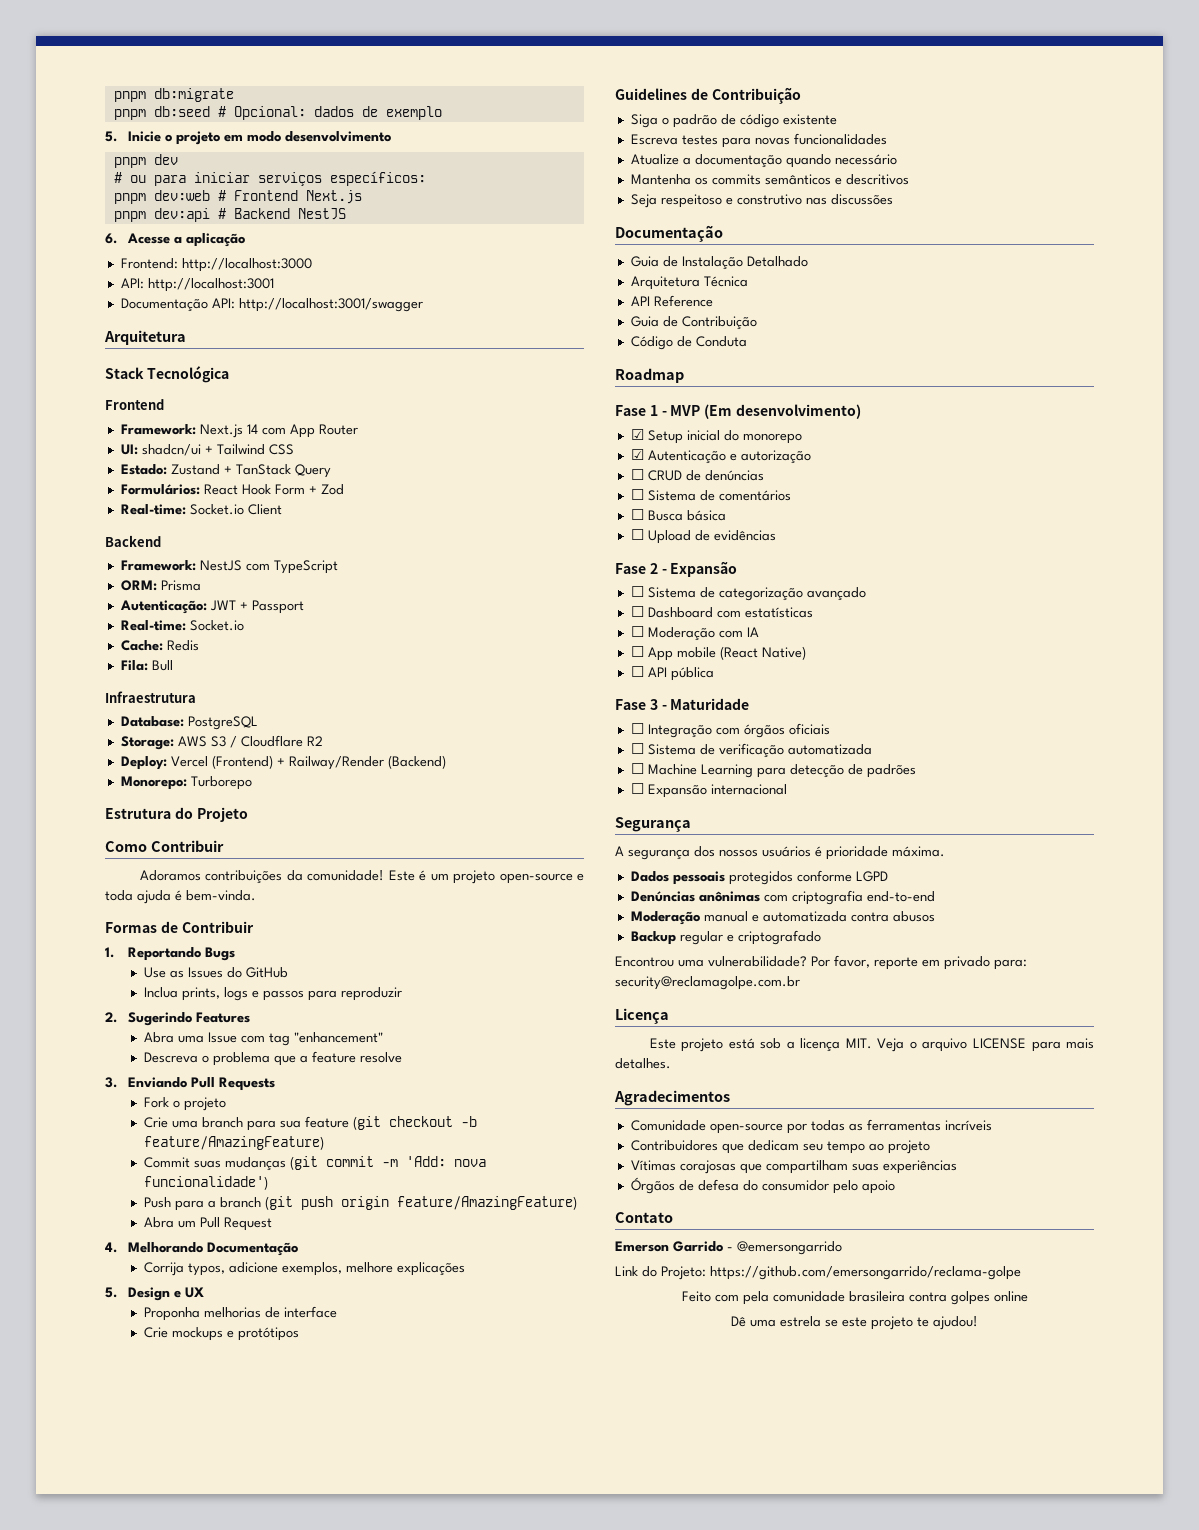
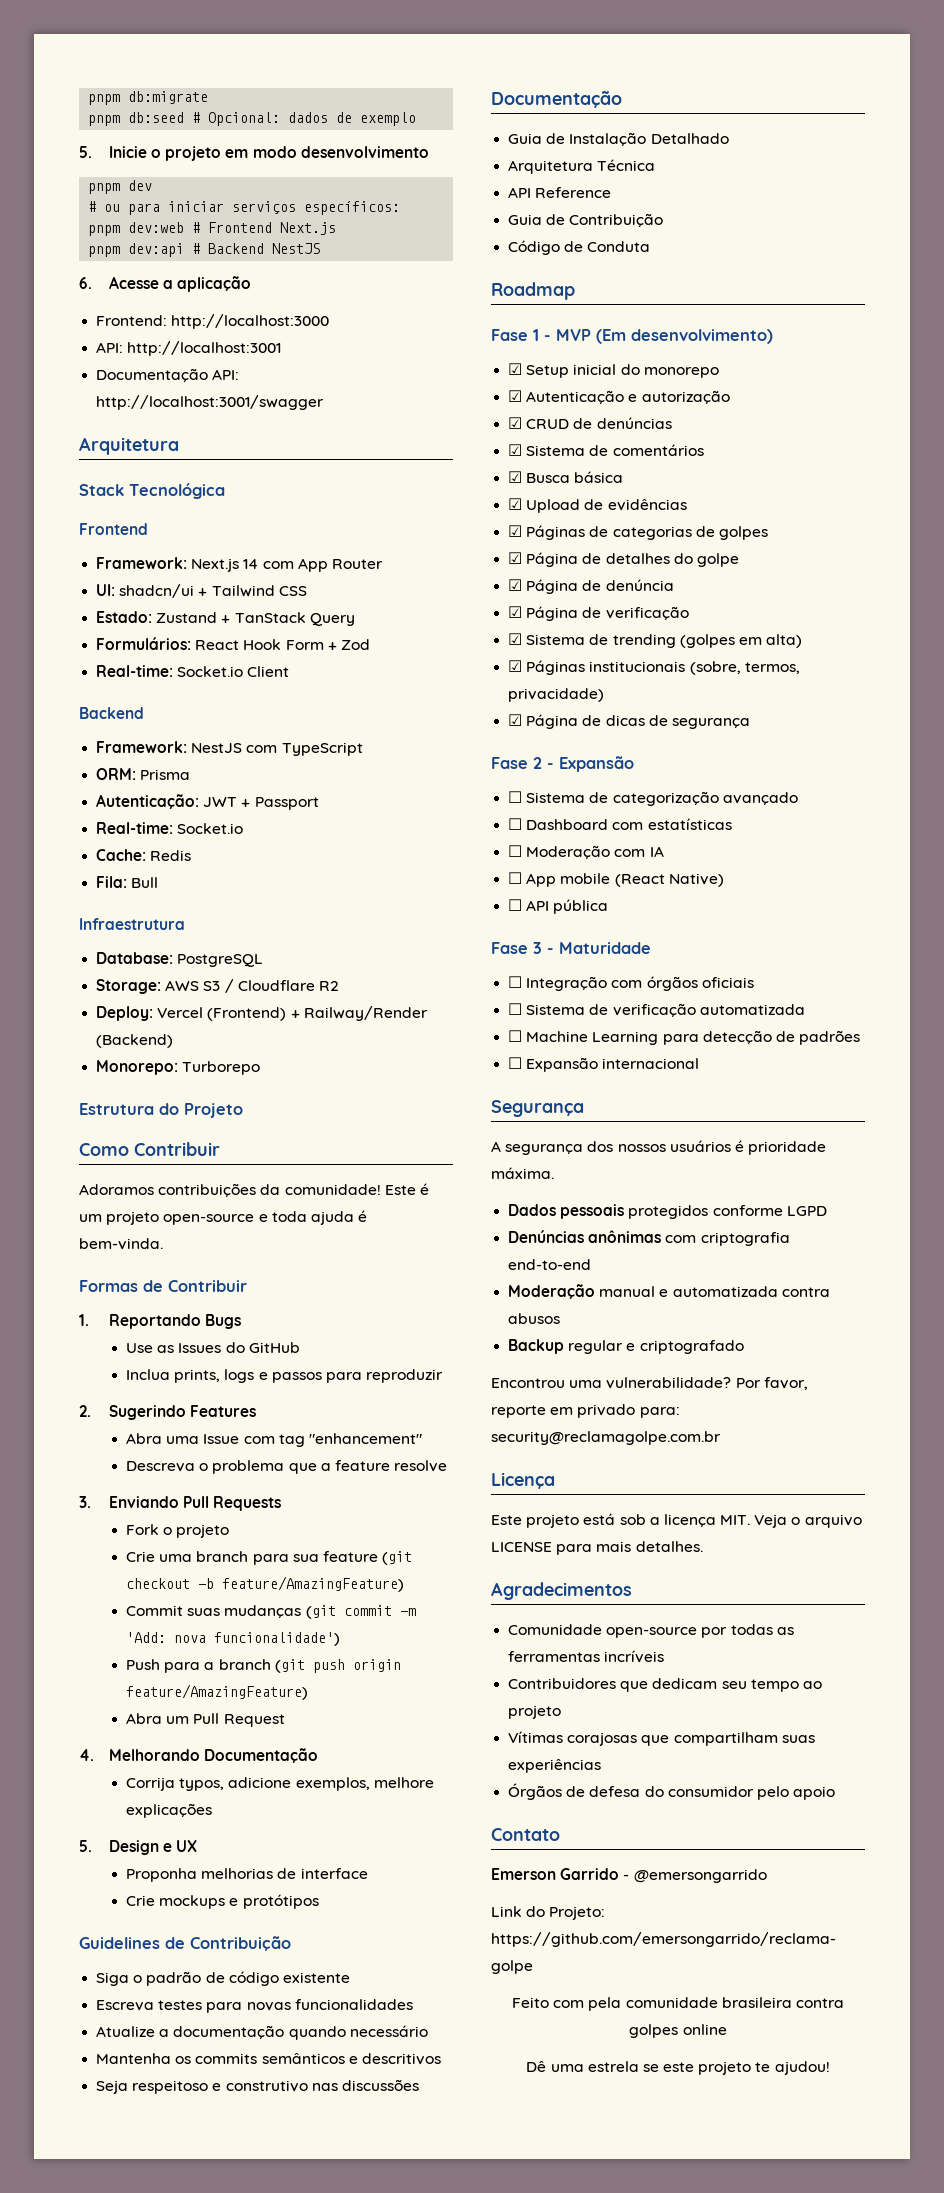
[630,469,644,480] ☐ -> [508,417,523,429] ☑
[630,489,644,500] ☐ -> [508,444,523,456] ☑
[630,509,644,520] ☐ -> [508,471,523,483] ☑
[630,529,644,540] ☐ -> [508,498,523,510] ☑
(776, 535) none -> [508,525,768,540] [508,552,739,567] [508,579,674,594] [508,606,689,621] [508,633,803,648] [508,660,800,675] [508,688,605,702] [508,714,750,729] // ☑ Páginas de categorias de golpes // ☑ Página de detalhes do golpe // ☑ Página de denúncia // ☑ Página de verificação // ☑ Sistema de trending (golpes em alta) // ☑ Páginas institucionais (sobre, termos, privacidade) // ☑ Página de dicas de segurança

